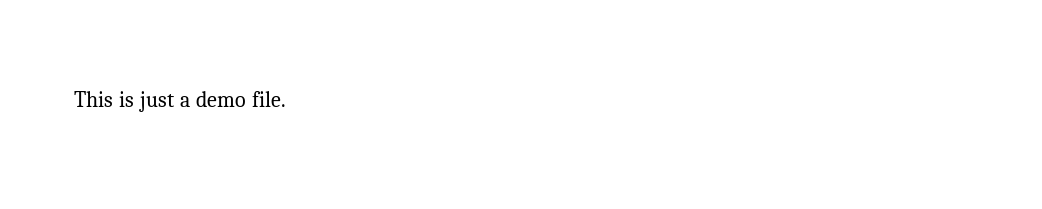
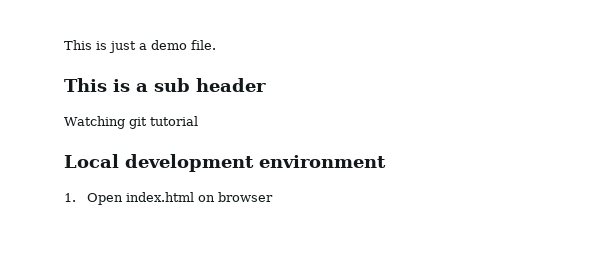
(286, 99) none -> [64,78,266,92] [64,116,198,129] [64,154,386,172] [64,192,273,205] // This is a sub header // Watching git tutorial // Local development environment // 1. Open index.html on browser

